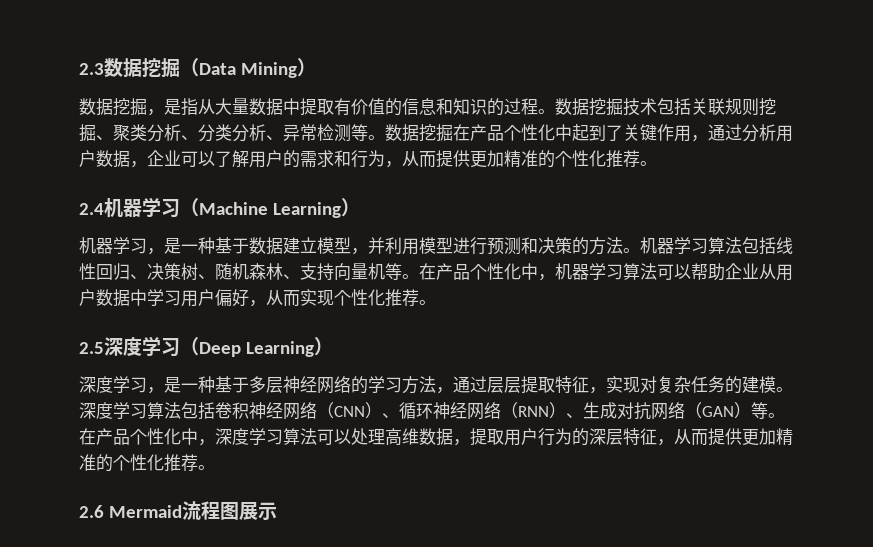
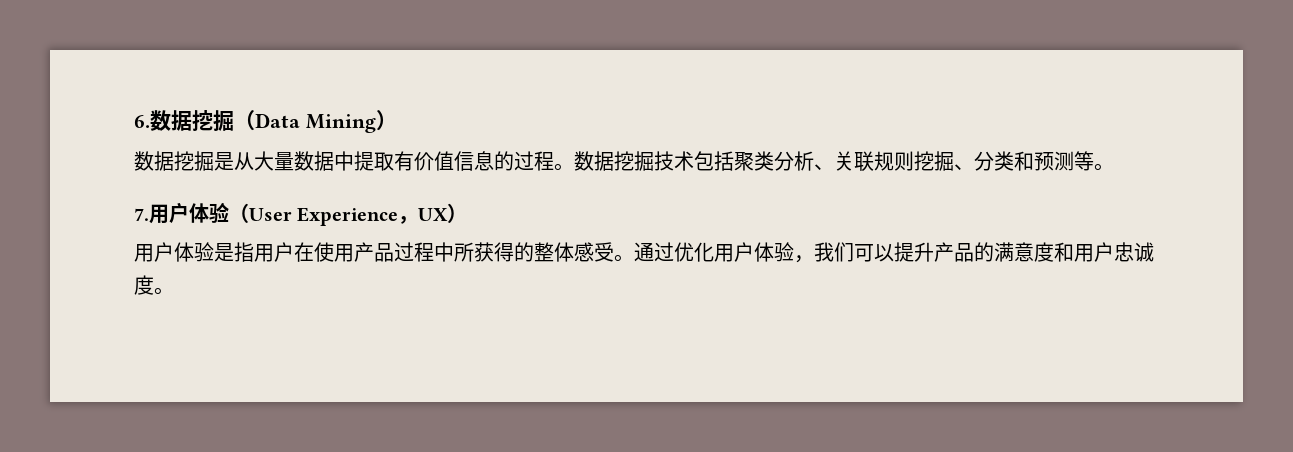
[79,63,104,75] 2.3 -> [134,115,150,128] 6.
[147,98,198,116] ，是指 -> [214,152,234,171] 是
[385,98,487,116] 的信息和知识 -> [454,151,494,171] 信息
(691, 106) none -> [734,151,834,171] 聚类分析、
[113,124,793,142] [79,150,657,168] [79,197,361,218] [79,237,793,255] [79,263,793,281] [79,289,436,307] [79,336,334,357] [79,376,793,394] [79,402,785,420] [79,428,793,446] [79,454,215,472] [79,501,278,520] 聚类分析、分类分析、异常检测等。数据挖掘在产品个性化中起到了关键作用，通过分析用户数据，企业可以了解用户的需求和行为，从而提供更加精准的个性化推荐。 // 2.4机器学习（Machine Learning） // 机器学习，是一种基于数据建立模型，并利用模型进行预测和决策的方法。机器学习算法包括线性回归、决策树、随机森林、支持向量机等。在产品个性化中，机器学习算法可以帮助企业从用户数据中学习用户偏好，从而实现个性化推荐。 // 2.5深度学习（Deep Learning） // 深度学习，是一种基于多层神经网络的学习方法，通过层层提取特征，实现对复杂任务的建模。深度学习算法包括卷积神经网络（CNN）、循环神经网络（RNN）、生成对抗网络（GAN）等。在产品个性化中，深度学习算法可以处理高维数据，提取用户行为的深层特征，从而提供更加精准的个性化推荐。 // 2.6 Mermaid流程图展示 -> [974,151,1114,171] [134,202,468,226] [134,242,1154,263] [134,275,174,295] 分类和预测等。 // 7.用户体验（User Experience，UX） // 用户体验是指用户在使用产品过程中所获得的整体感受。通过优化用户体验，我们可以提升产品的满意度和用户忠诚度。

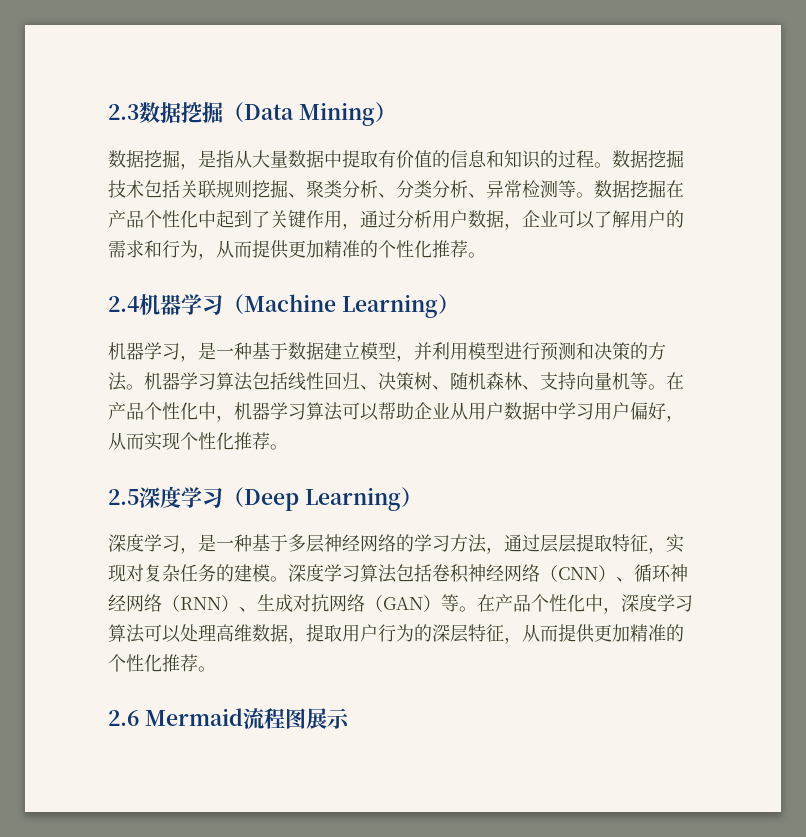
[134,115,150,128] 6. -> [108,104,139,120] 2.3
[214,152,234,171] 是 -> [180,150,234,170] ，是指
[454,151,494,171] 信息 -> [432,150,541,169] 的信息和知识
[734,151,834,171] 聚类分析、 -> (180, 189) none
[974,151,1114,171] [134,202,468,226] [134,242,1154,263] [134,275,174,295] 分类和预测等。 // 7.用户体验（User Experience，UX） // 用户体验是指用户在使用产品过程中所获得的整体感受。通过优化用户体验，我们可以提升产品的满意度和用户忠诚度。 -> [306,180,684,198] [108,210,684,230] [108,240,486,260] [108,294,459,318] [108,342,666,362] [108,372,684,391] [108,402,684,422] [108,432,288,451] [108,486,422,511] [108,534,684,554] [108,564,688,583] [108,594,693,614] [108,624,684,644] [108,654,216,672] [108,708,350,729] 聚类分析、分类分析、异常检测等。数据挖掘在产品个性化中起到了关键作用，通过分析用户数据，企业可以了解用户的需求和行为，从而提供更加精准的个性化推荐。 // 2.4机器学习（Machine Learning） // 机器学习，是一种基于数据建立模型，并利用模型进行预测和决策的方法。机器学习算法包括线性回归、决策树、随机森林、支持向量机等。在产品个性化中，机器学习算法可以帮助企业从用户数据中学习用户偏好，从而实现个性化推荐。 // 2.5深度学习（Deep Learning） // 深度学习，是一种基于多层神经网络的学习方法，通过层层提取特征，实现对复杂任务的建模。深度学习算法包括卷积神经网络（CNN）、循环神经网络（RNN）、生成对抗网络（GAN）等。在产品个性化中，深度学习算法可以处理高维数据，提取用户行为的深层特征，从而提供更加精准的个性化推荐。 // 2.6 Mermaid流程图展示

